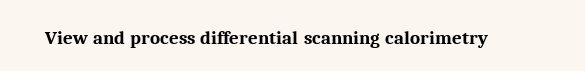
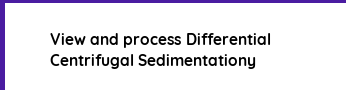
[200,31,488,48] differential scanning calorimetry -> [185,33,271,45] [50,54,257,69] Differential Centrifugal Sedimentationy

